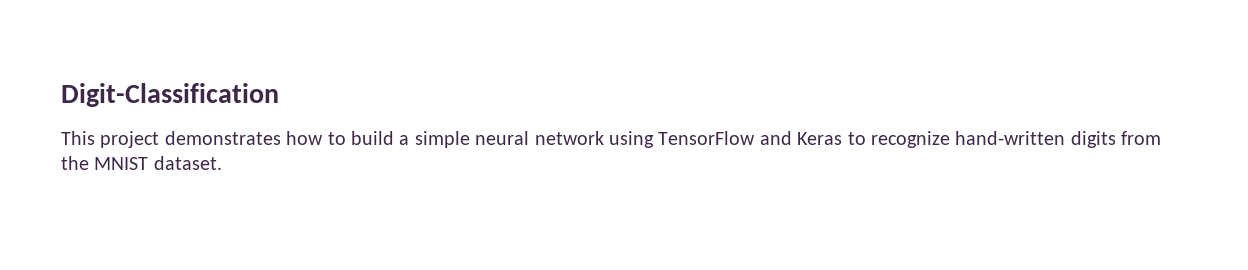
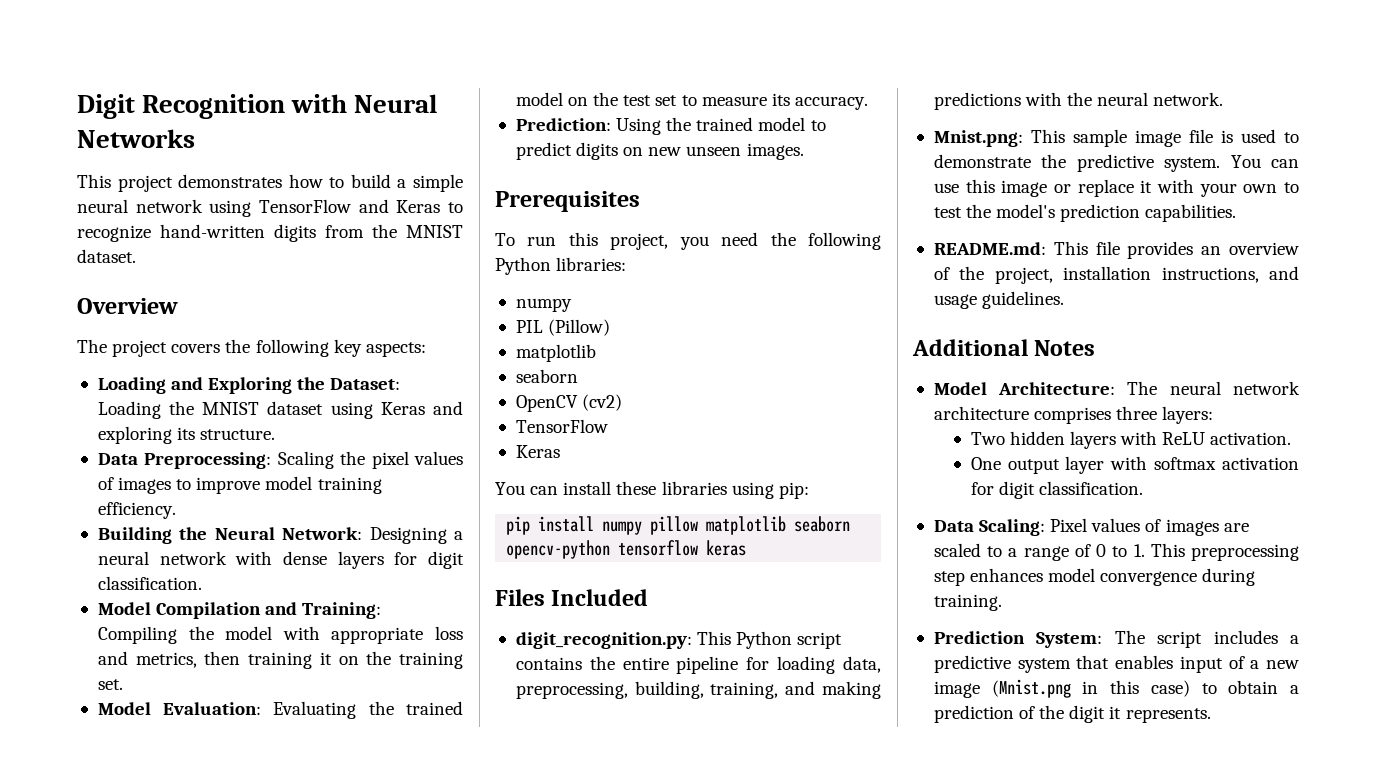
[61,83,279,107] Digit-Classification -> [77,94,438,119] [77,129,195,148] Digit Recognition with Neural Networks
(222, 163) none -> [77,298,178,314] [77,339,426,357] [97,377,401,394] [97,401,463,419] [97,426,276,444] [97,451,464,469] [97,476,382,494] [97,502,176,519] [97,527,464,544] [97,551,464,569] [97,576,202,590] [97,602,382,619] [97,626,463,644] [97,651,464,669] [97,679,123,690] [97,701,464,719] [515,92,868,110] [515,117,826,135] [515,142,804,160] [495,191,640,212] [495,232,881,250] [495,257,627,275] [515,298,572,312] [515,319,611,336] [515,344,596,362] [515,369,578,383] [515,394,623,412] [515,419,608,433] [515,445,560,458] [495,481,809,499] [506,516,851,535] [506,540,747,559] [495,589,649,606] [515,631,843,649] [515,656,881,674] [515,681,882,699] [933,92,1224,110] [933,129,1299,147] [933,154,1299,172] [933,179,1299,197] [933,204,1237,222] [933,241,1299,259] [933,266,1299,284] [933,291,1065,309] [912,339,1096,356] [933,381,1300,395] [933,406,1214,424] [970,431,1292,449] [970,456,1299,474] [970,481,1143,499] [933,518,1249,536] [933,543,1299,561] [933,568,1256,586] [933,594,1002,611] [933,630,1299,648] [933,655,1299,673] [933,679,1299,698] [933,705,1211,723] // Overview // The project covers the following key aspects: // Loading and Exploring the Dataset: Loading the MNIST dataset using Keras and exploring its structure. // Data Preprocessing: Scaling the pixel values of images to improve model training efficiency. // Building the Neural Network: Designing a neural network with dense layers for digit classification. // Model Compilation and Training: Compiling the model with appropriate loss and metrics, then training it on the training set. // Model Evaluation: Evaluating the trained model on the test set to measure its accuracy. // Prediction: Using the trained model to predict digits on new unseen images. // Prerequisites // To run this project, you need the following Python libraries: // numpy // PIL (Pillow) // matplotlib // seaborn // OpenCV (cv2) // TensorFlow // Keras // You can install these libraries using pip: // pip install numpy pillow matplotlib seaborn opencv-python tensorflow keras // Files Included // digit_recognition.py: This Python script contains the entire pipeline for loading data, preprocessing, building, training, and making predictions with the neural network. // Mnist.png: This sample image file is used to demonstrate the predictive system. You can use this image or replace it with your own to test the model's prediction capabilities. // README.md: This file provides an overview of the project, installation instructions, and usage guidelines. // Additional Notes // Model Architecture: The neural network architecture comprises three layers: // Two hidden layers with ReLU activation. // One output layer with softmax activation for digit classification. // Data Scaling: Pixel values of images are scaled to a range of 0 to 1. This preprocessing step enhances model convergence during training. // Prediction System: The script includes a predictive system that enables input of a new image (Mnist.png in this case) to obtain a prediction of the digit it represents.

